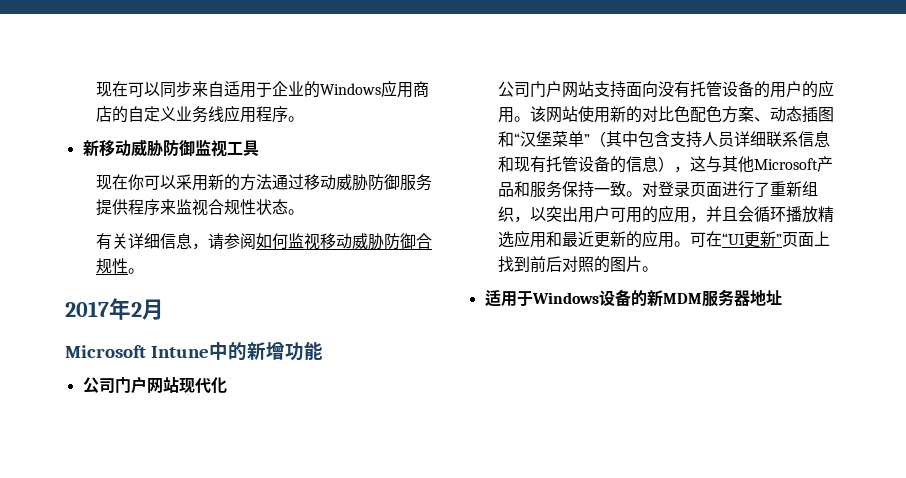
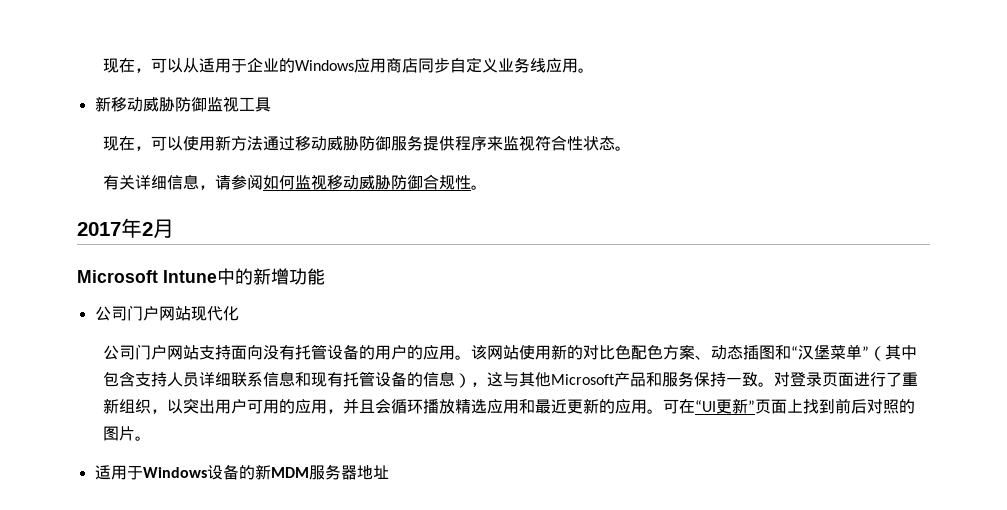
[95,81,224,98] 现在可以同步来自 -> [103,58,200,73] 现在，可以从
[111,106,128,123] 的 -> [418,58,451,73] 同步
[255,106,288,123] 程序 -> (579, 65) none
[127,174,240,191] 你可以采用新的 -> [135,135,232,151] ，可以使用新
[207,199,240,215] 合规 -> [535,135,568,151] 符合

